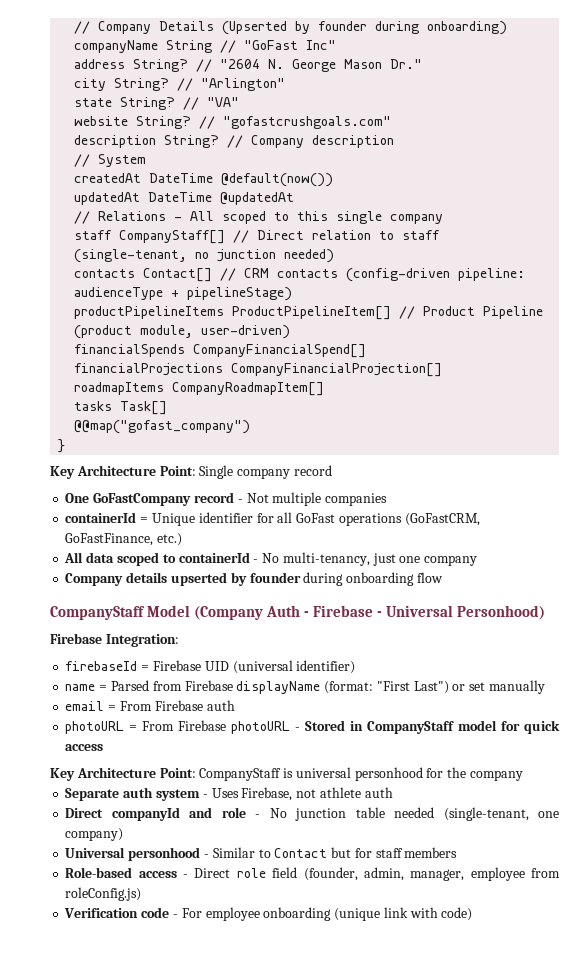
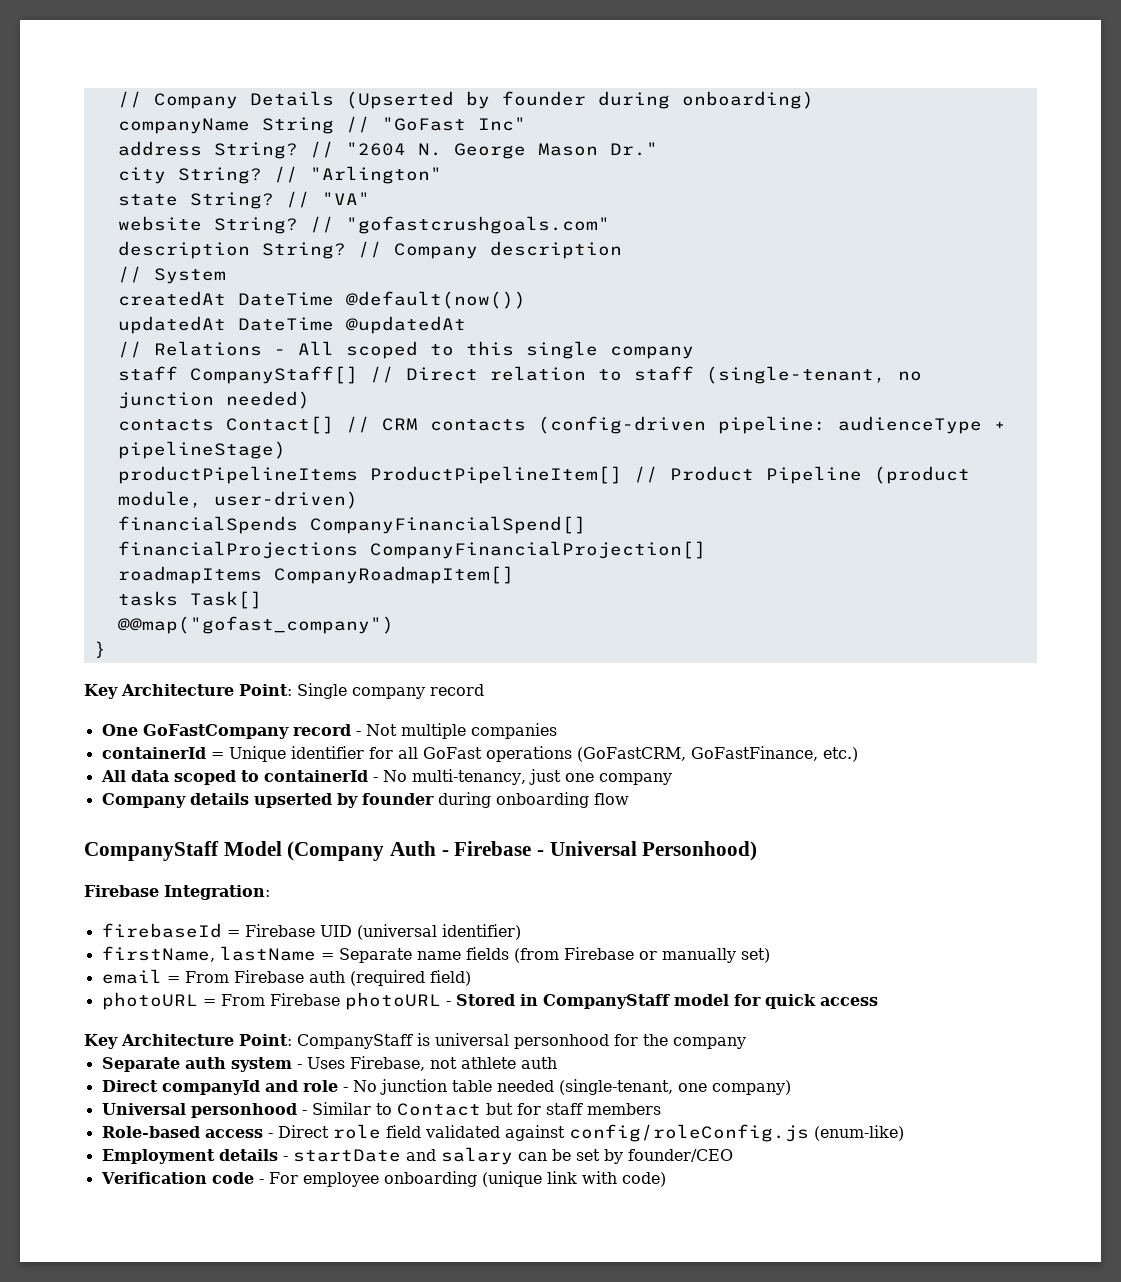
[65,680,486,694] name = Parsed from Firebase displayName (format: "First Last") or set -> [101,946,657,963] firstName, lastName = Separate name fields (from Firebase or
(545, 687) none -> [740,948,770,963] set)
(235, 705) none -> [349,970,471,986] (required field)
[303,867,561,881] [65,887,142,901] (founder, admin, manager, employee from roleConfig.js) -> [424,1124,904,1142] [101,1147,733,1165] validated against config/roleConfig.js (enum-like) // Employment details - startDate and salary can be set by founder/CEO

